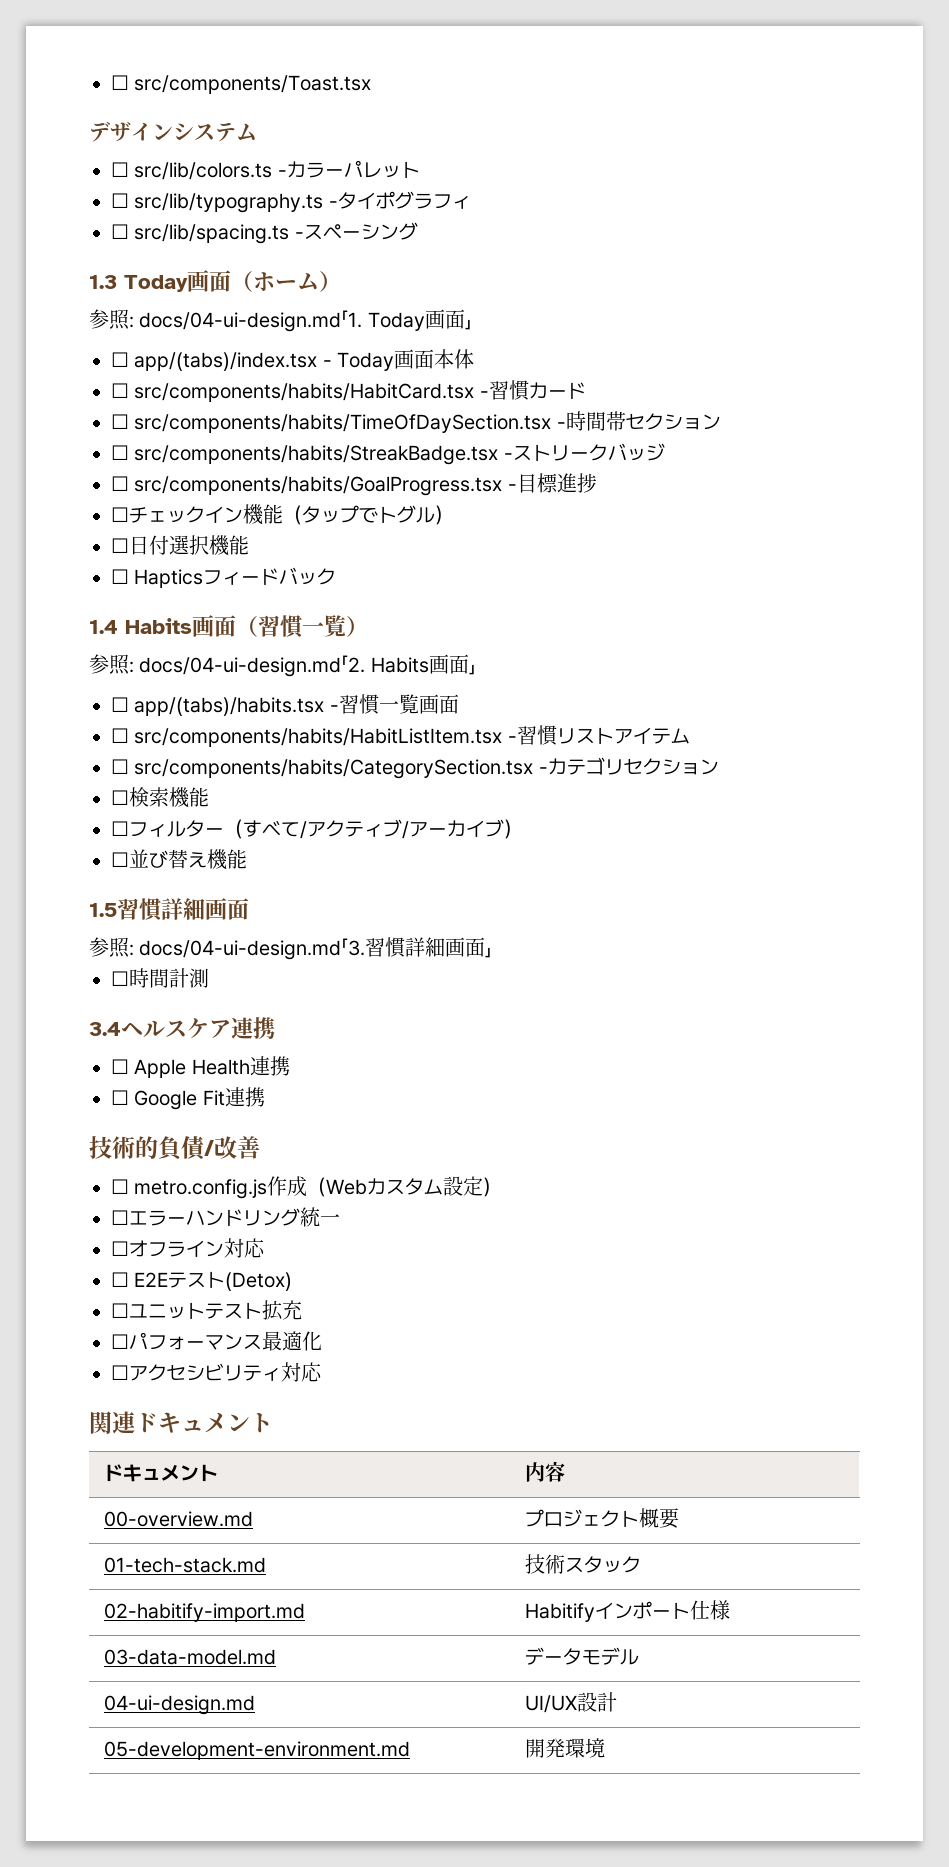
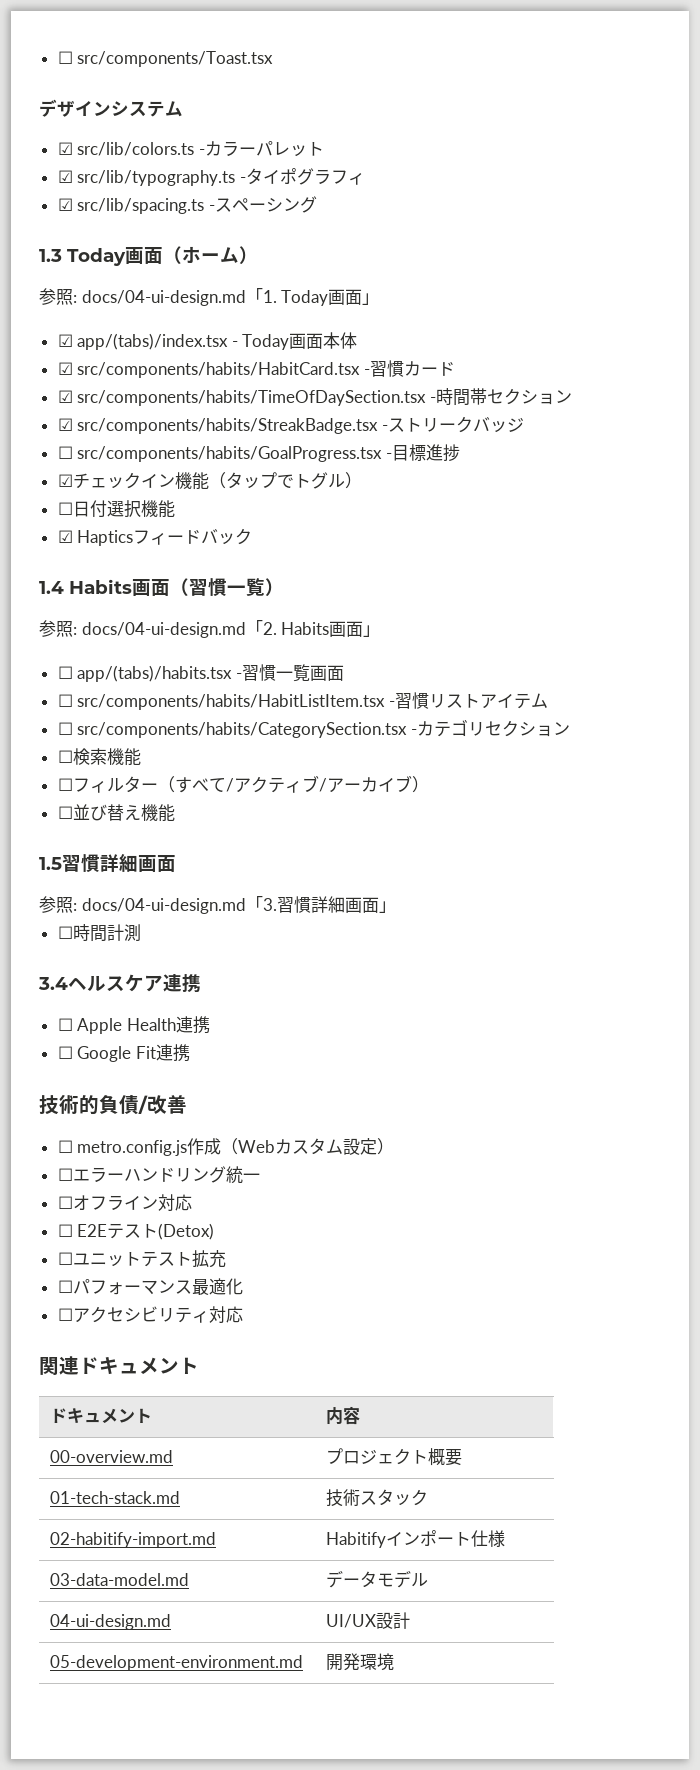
[111,162,129,177] ☐ -> [57,142,73,155] ☑
[111,193,129,208] ☐ -> [57,170,73,183] ☑
[111,224,129,239] ☐ -> [57,198,73,211] ☑
[111,352,129,367] ☐ -> [57,334,73,347] ☑
[111,383,129,398] ☐ -> [57,362,73,375] ☑
[111,414,129,429] ☐ -> [57,390,73,403] ☑
[111,445,129,460] ☐ -> [57,418,73,431] ☑
[111,507,129,522] ☐ -> [57,474,73,487] ☑
[111,569,129,584] ☐ -> [57,530,73,543] ☑

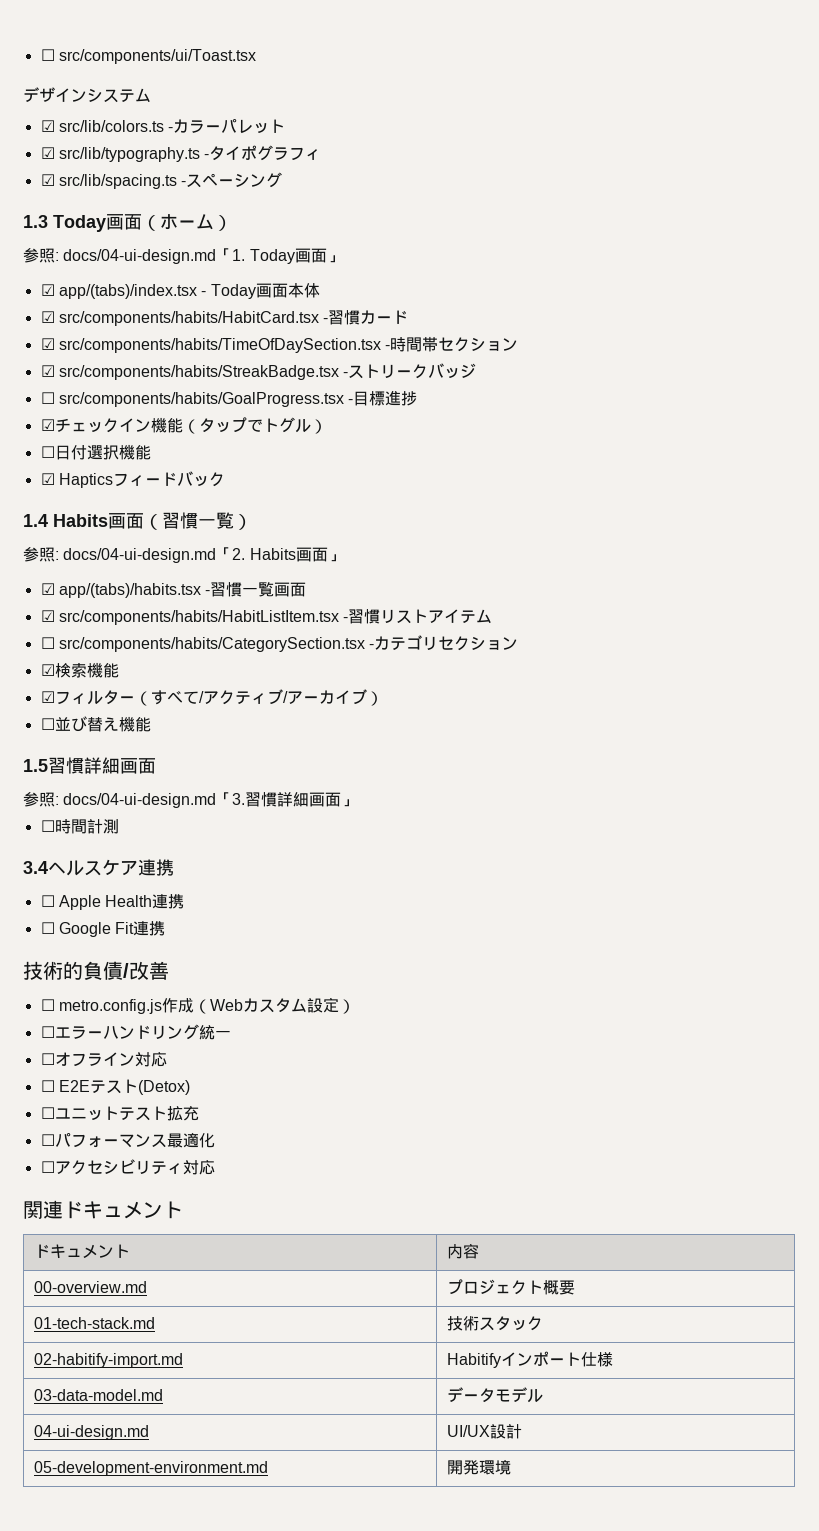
[57,51,274,67] ☐ src/components/Toast.tsx -> [40,49,256,64] ☐ src/components/ui/Toast.tsx
[57,666,73,679] ☐ -> [40,583,55,595] ☑
[57,694,73,707] ☐ -> [40,610,55,622] ☑
[57,750,73,763] ☐ -> [40,664,55,676] ☑
[57,778,73,791] ☐ -> [40,691,55,703] ☑

